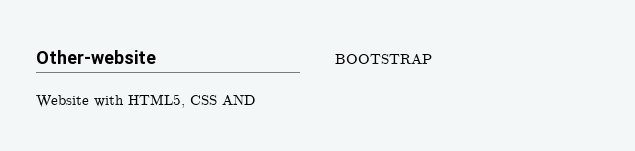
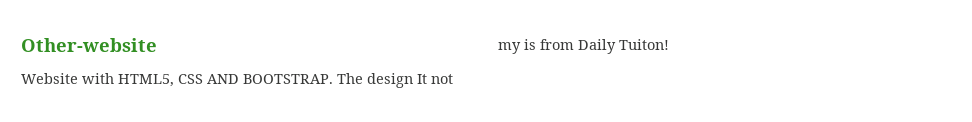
[335,54,432,65] BOOTSTRAP -> [243,73,453,88] [498,39,669,54] BOOTSTRAP. The design It not my is from Daily Tuiton!

